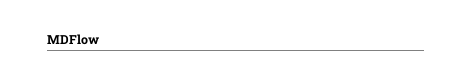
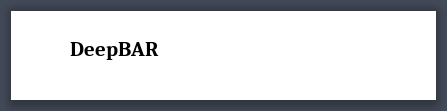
[47,34,99,45] MDFlow -> [70,42,159,60] DeepBAR

